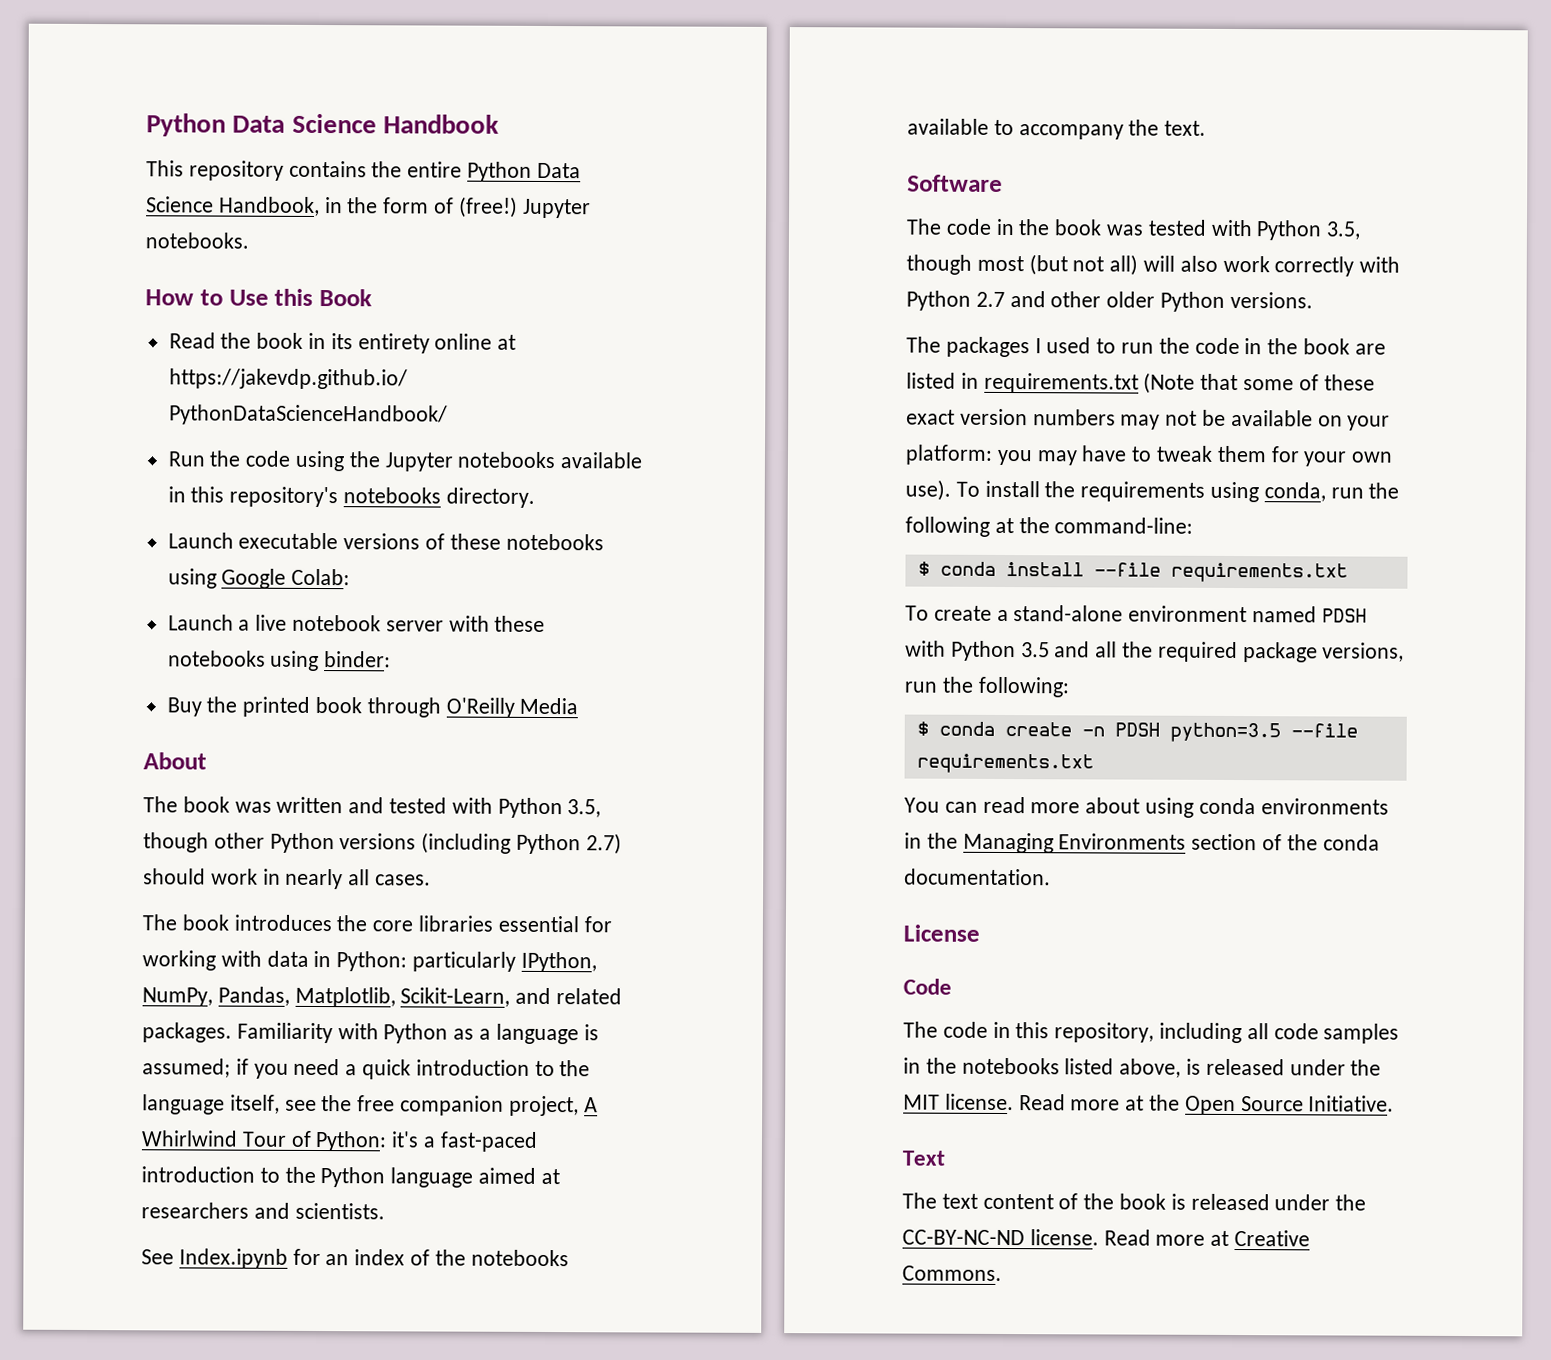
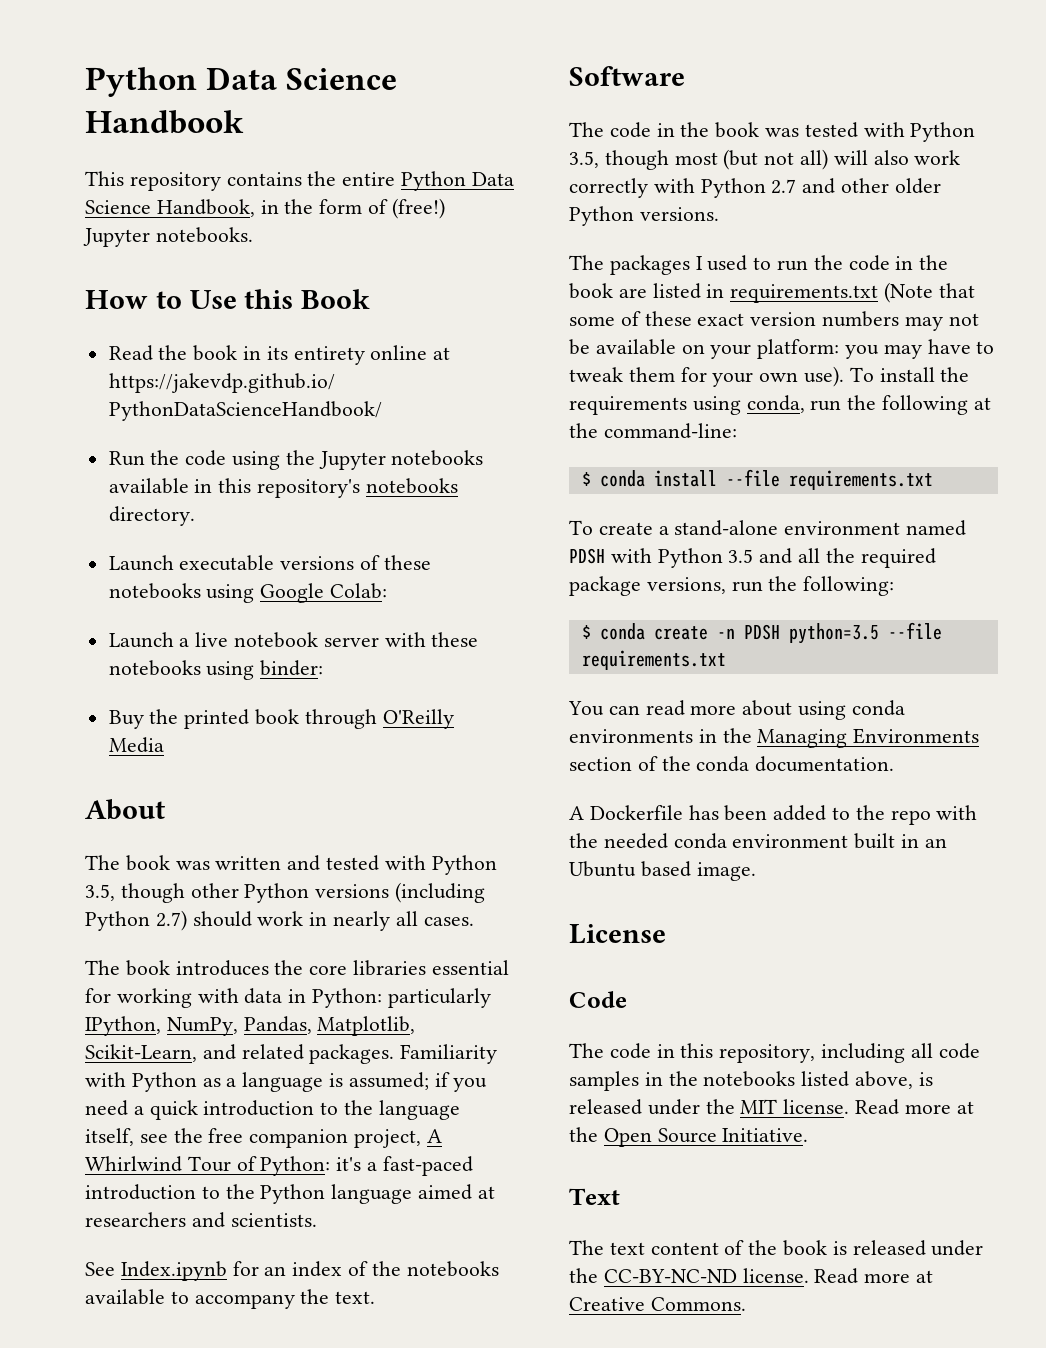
(1051, 877) none -> [569,805,978,825] [569,833,947,849] [569,861,756,881] // A Dockerfile has been added to the repo with the needed conda environment built in an Ubuntu based image.

